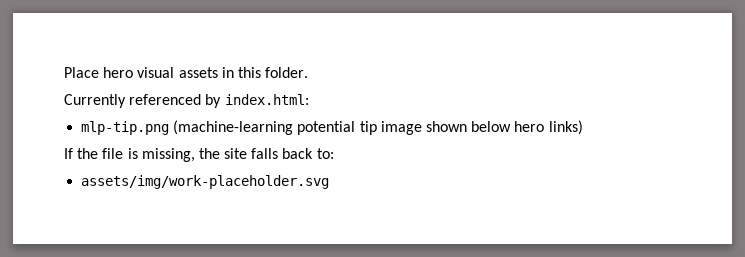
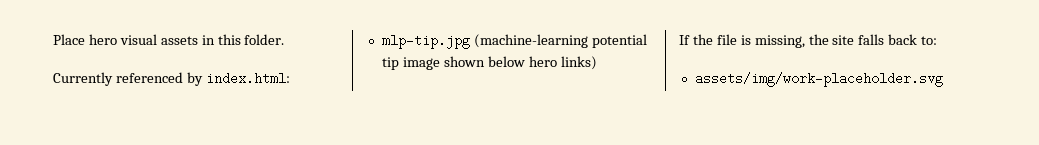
[81,121,170,135] mlp-tip.png -> [381,34,470,49] mlp-tip.jpg

